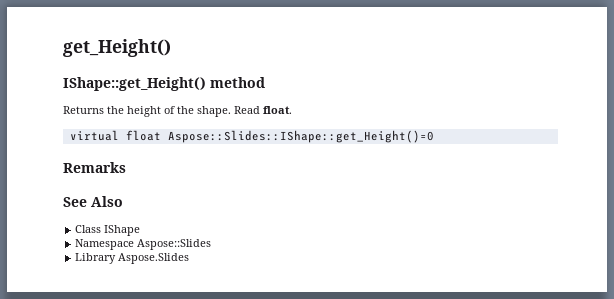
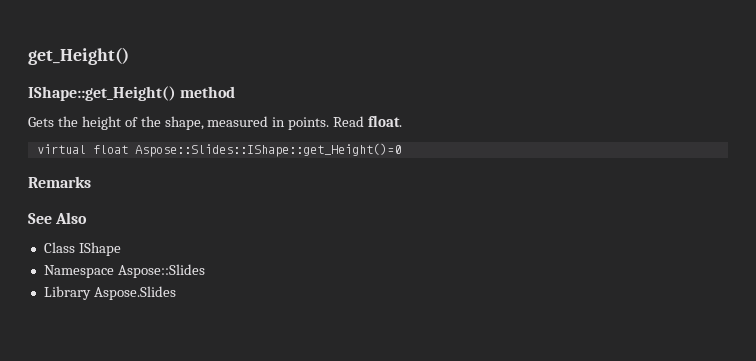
[63,106,104,114] Returns -> [28,117,54,127] Gets
[197,106,231,117] shape. -> [164,116,330,130] shape, measured in points.

